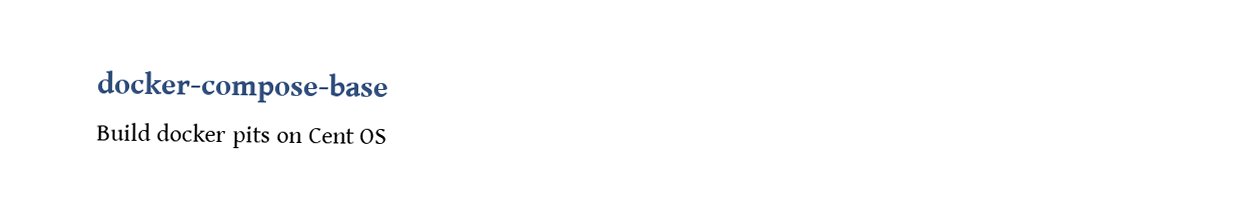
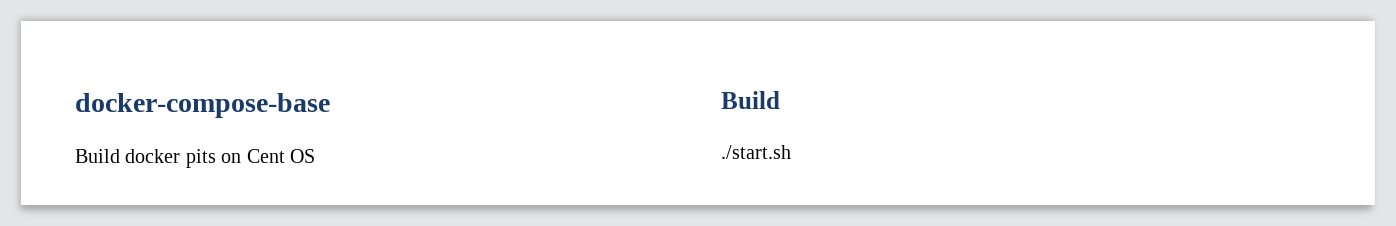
(388, 136) none -> [721,91,780,109] [721,145,791,159] // Build // ./start.sh

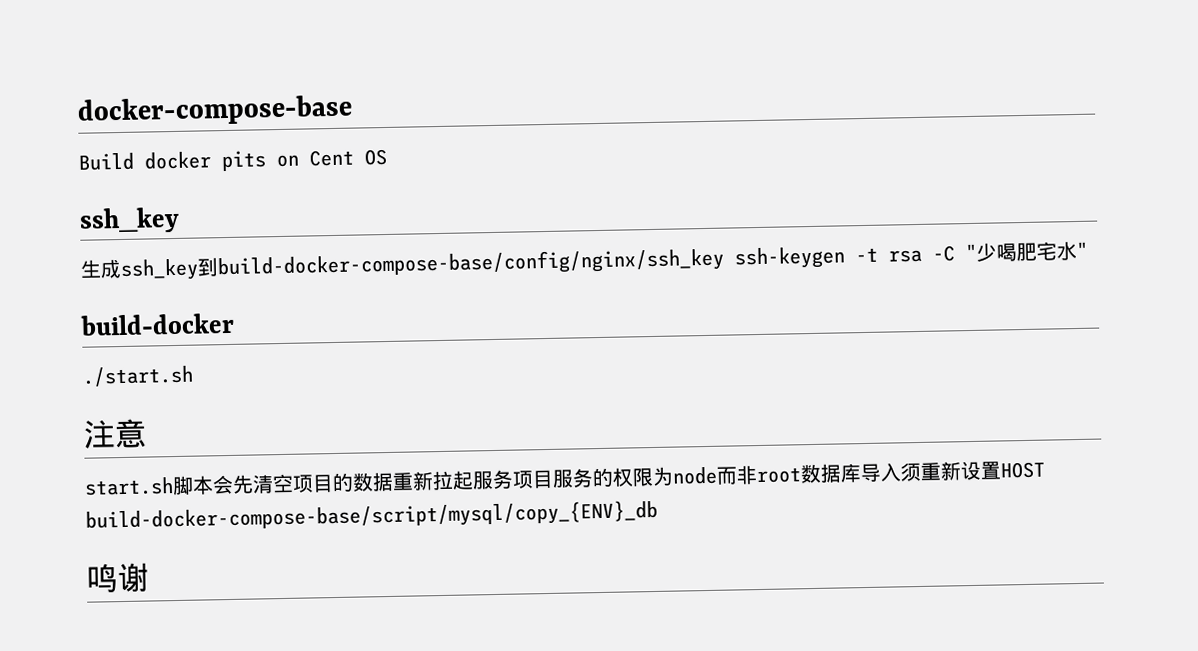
[721,91,780,109] [721,145,791,159] Build // ./start.sh -> [79,206,180,234] [80,240,1088,282] [80,312,235,336] [82,365,194,387] [83,418,147,449] [84,460,1045,496] [85,499,658,533] [86,562,149,593] ssh_key // 生成ssh_key到build-docker-compose-base/config/nginx/ssh_key ssh-keygen -t rsa -C "少喝肥宅水" // build-docker // ./start.sh // 注意 // start.sh脚本会先清空项目的数据重新拉起服务项目服务的权限为node而非root数据库导入须重新设置HOST build-docker-compose-base/script/mysql/copy_{ENV}_db // 鸣谢

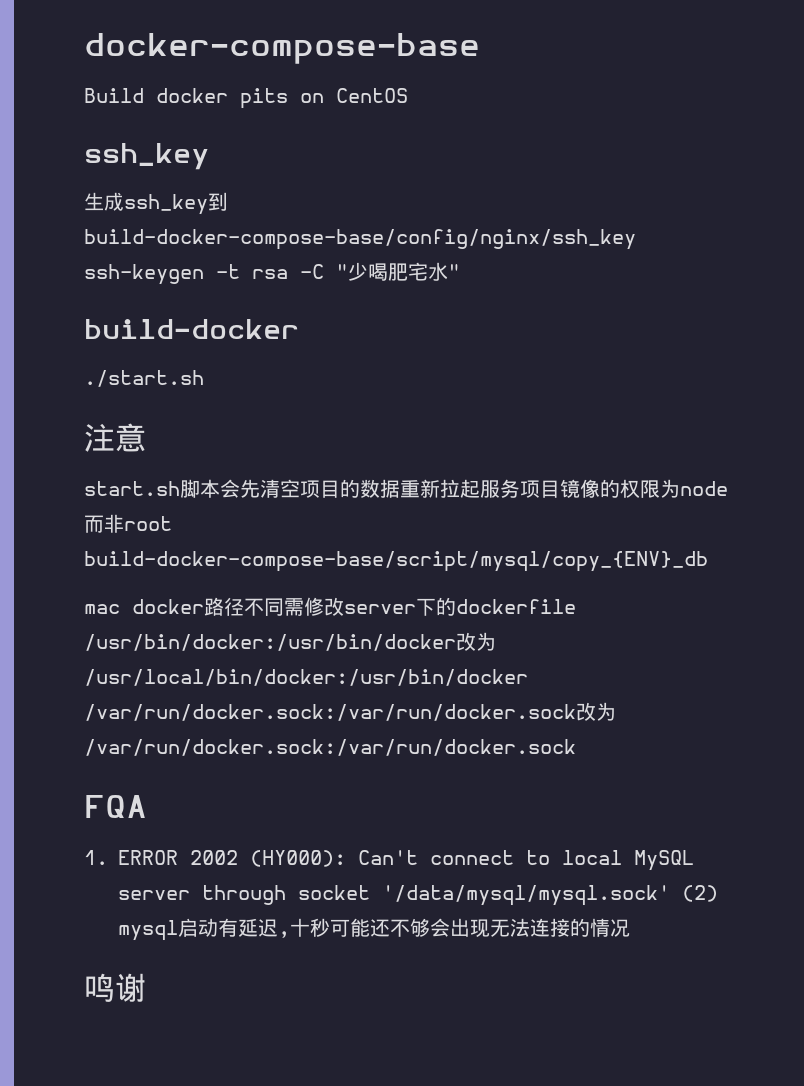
[309,148,387,167] Cent OS -> [336,88,408,103] CentOS
[552,468,594,488] 服务 -> [560,479,600,498] 镜像
[800,460,1045,484] [85,499,658,533] 数据库导入须重新设置HOST build-docker-compose-base/script/mysql/copy_{ENV}_db -> [84,551,708,572] [84,597,576,616] [84,632,496,651] [84,669,528,686] [84,702,616,721] [84,739,576,756] [84,795,147,818] [84,850,694,871] [118,885,718,906] [118,918,630,941] build-docker-compose-base/script/mysql/copy_{ENV}_db // mac docker路径不同需修改server下的dockerfile /usr/bin/docker:/usr/bin/docker改为/usr/local/bin/docker:/usr/bin/docker /var/run/docker.sock:/var/run/docker.sock改为/var/run/docker.sock:/var/run/docker.sock // FQA // 1. ERROR 2002 (HY000): Can't connect to local MySQL server through socket '/data/mysql/mysql.sock' (2) mysql启动有延迟,十秒可能还不够会出现无法连接的情况

